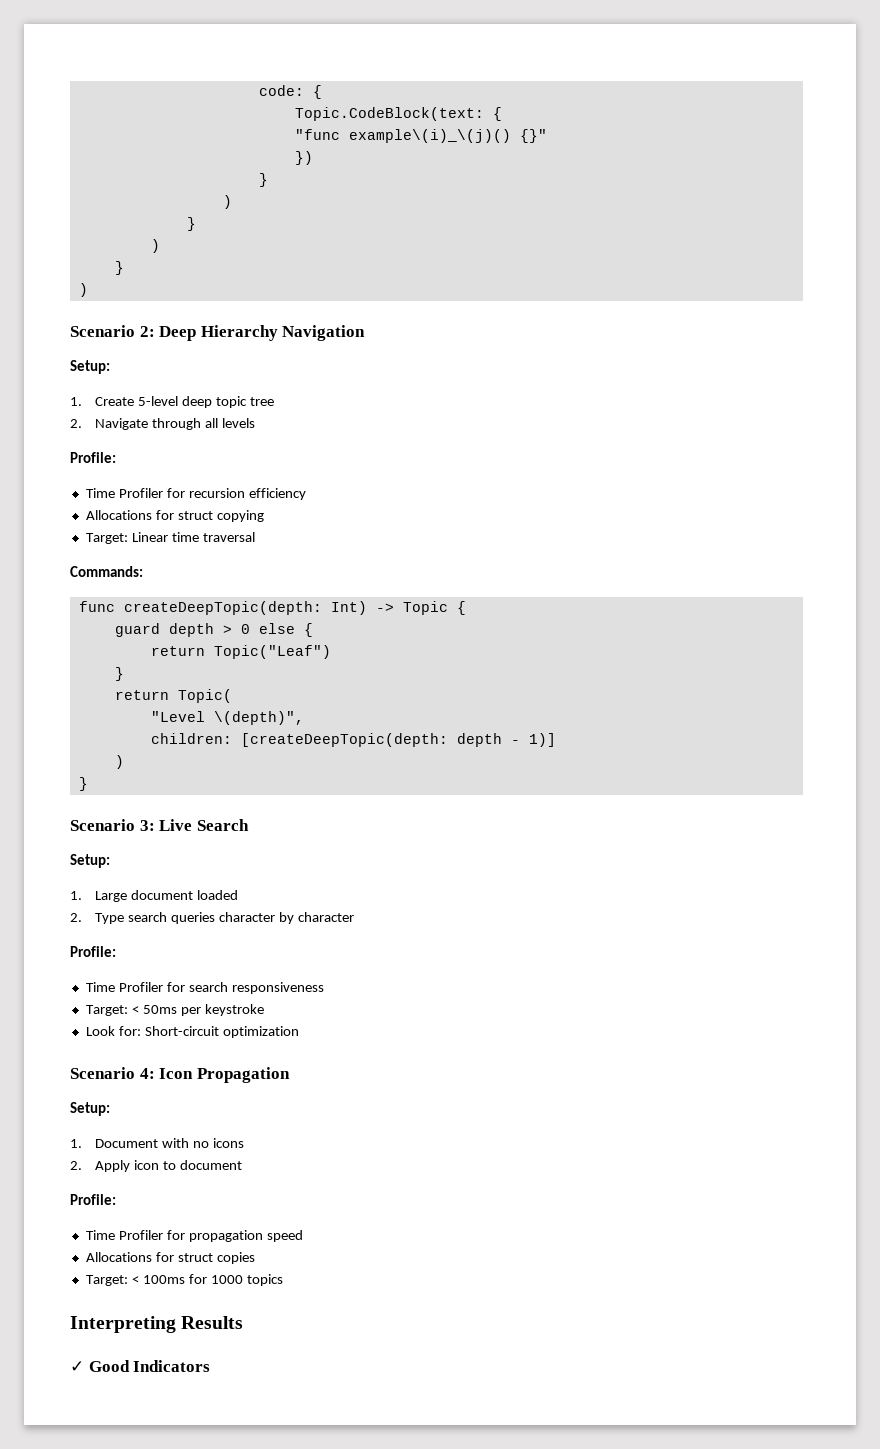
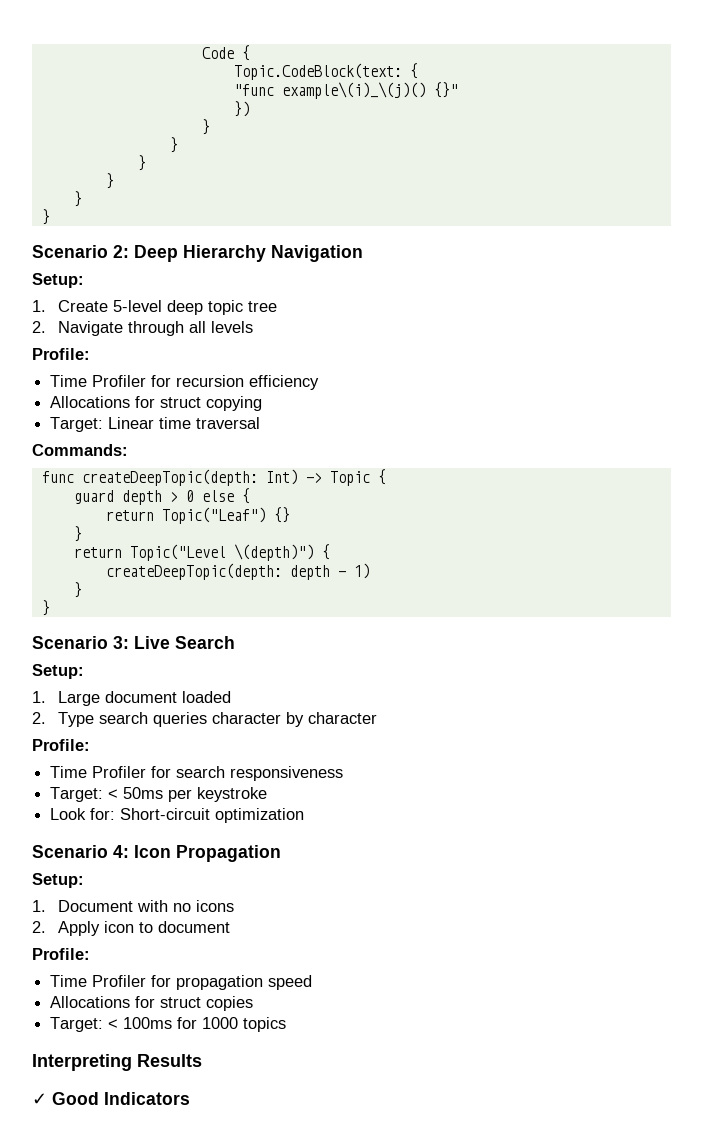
[258,85,304,96] code: -> [201,47,234,59] Code
[222,195,232,209] [186,217,196,231] [150,239,160,253] [114,261,124,275] [78,283,88,297] ) // } // ) // } // ) -> [169,137,178,153] [137,155,146,171] [105,173,114,189] [73,191,82,207] [41,209,50,225] } // } // } // } // }
(331, 652) none -> [273,507,290,523] {}
[177,689,232,703] [150,711,304,725] [150,733,556,747] [114,755,124,769] Topic( // "Level \(depth)", // children: [createDeepTopic(depth: depth - 1)] // ) -> [129,544,330,561] [105,563,370,580] [73,582,82,598] Topic("Level \(depth)") { // createDeepTopic(depth: depth - 1) // }

